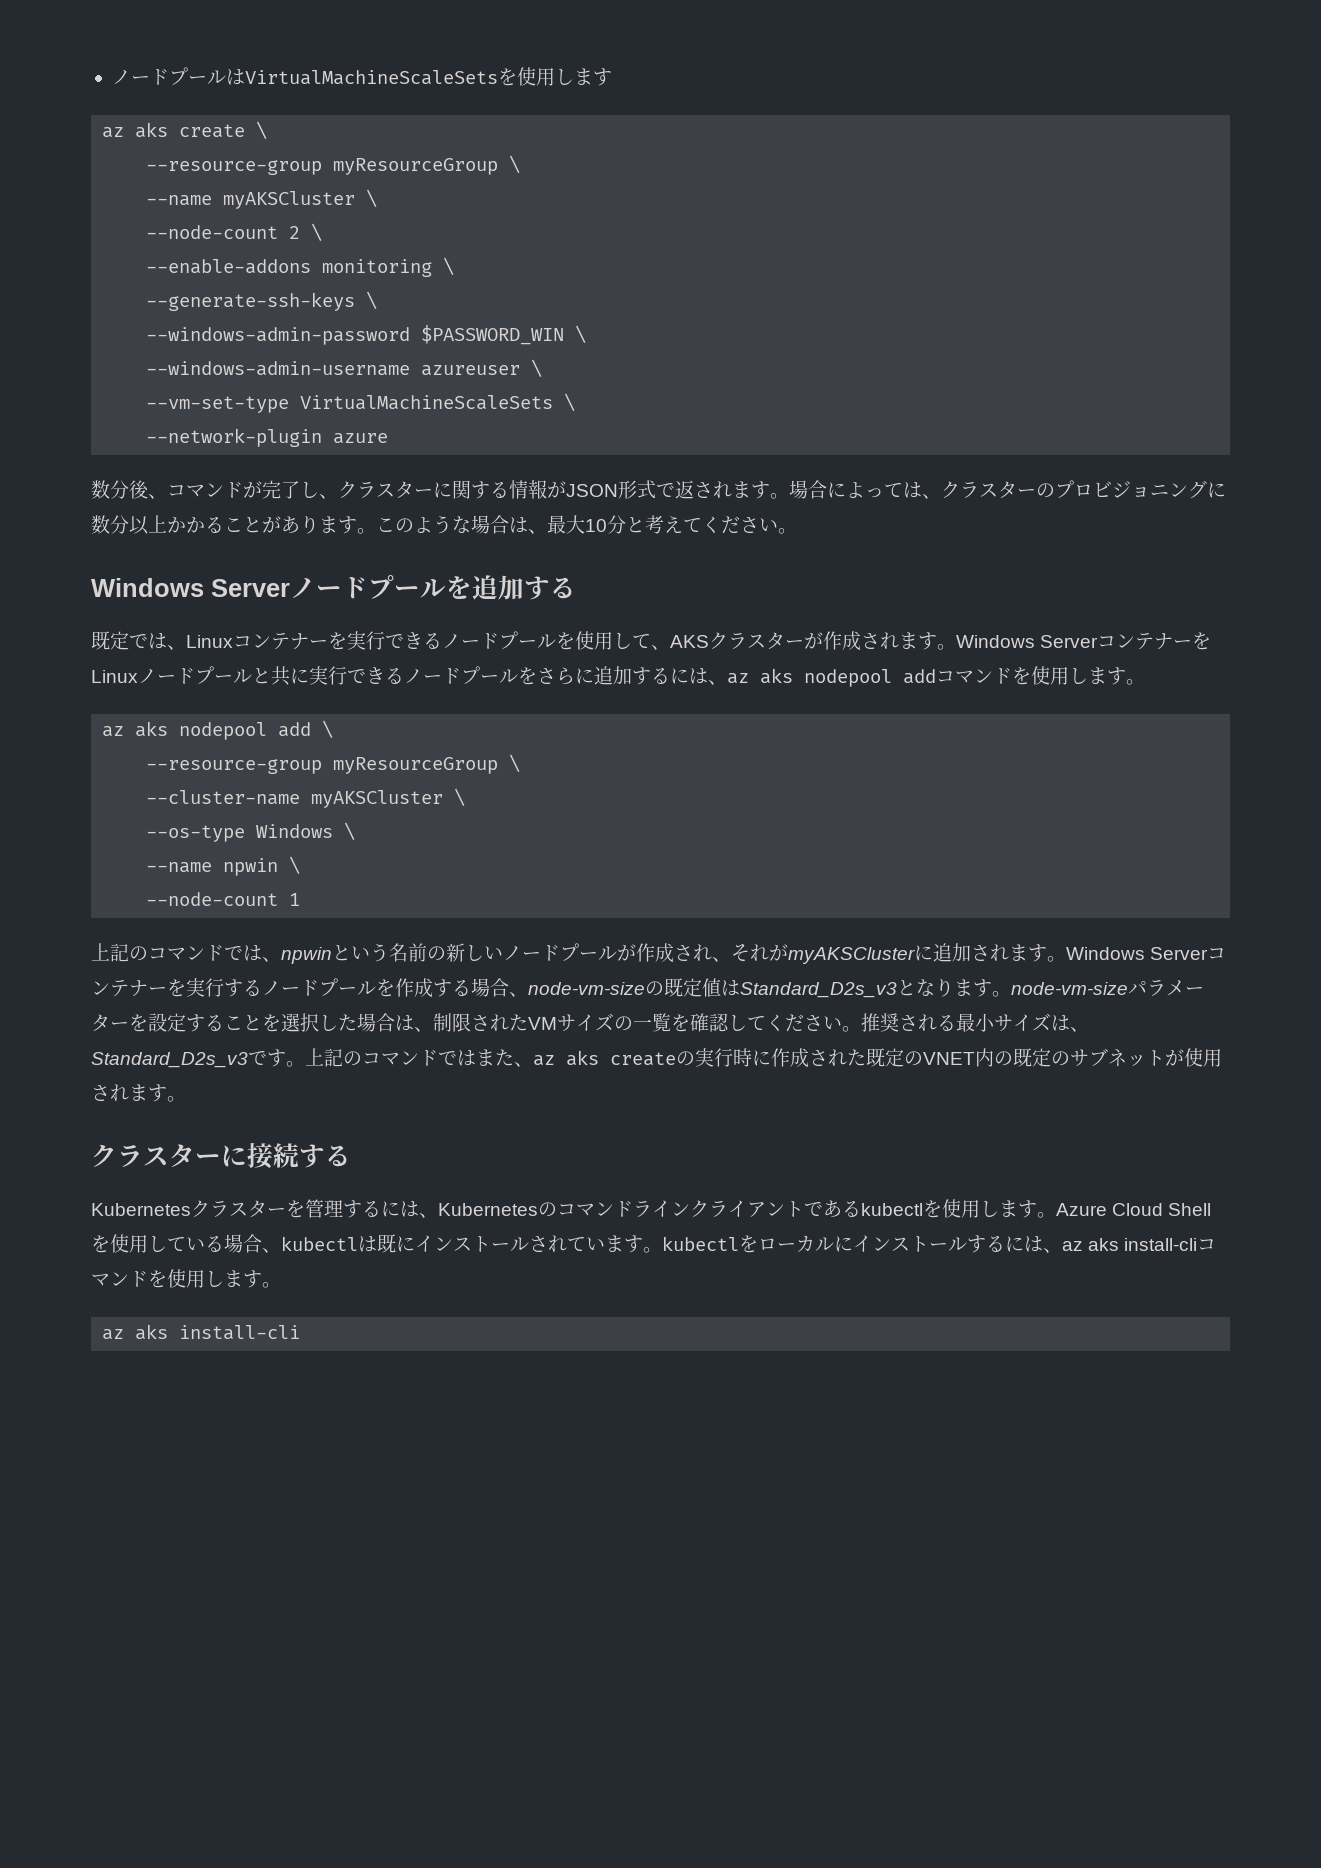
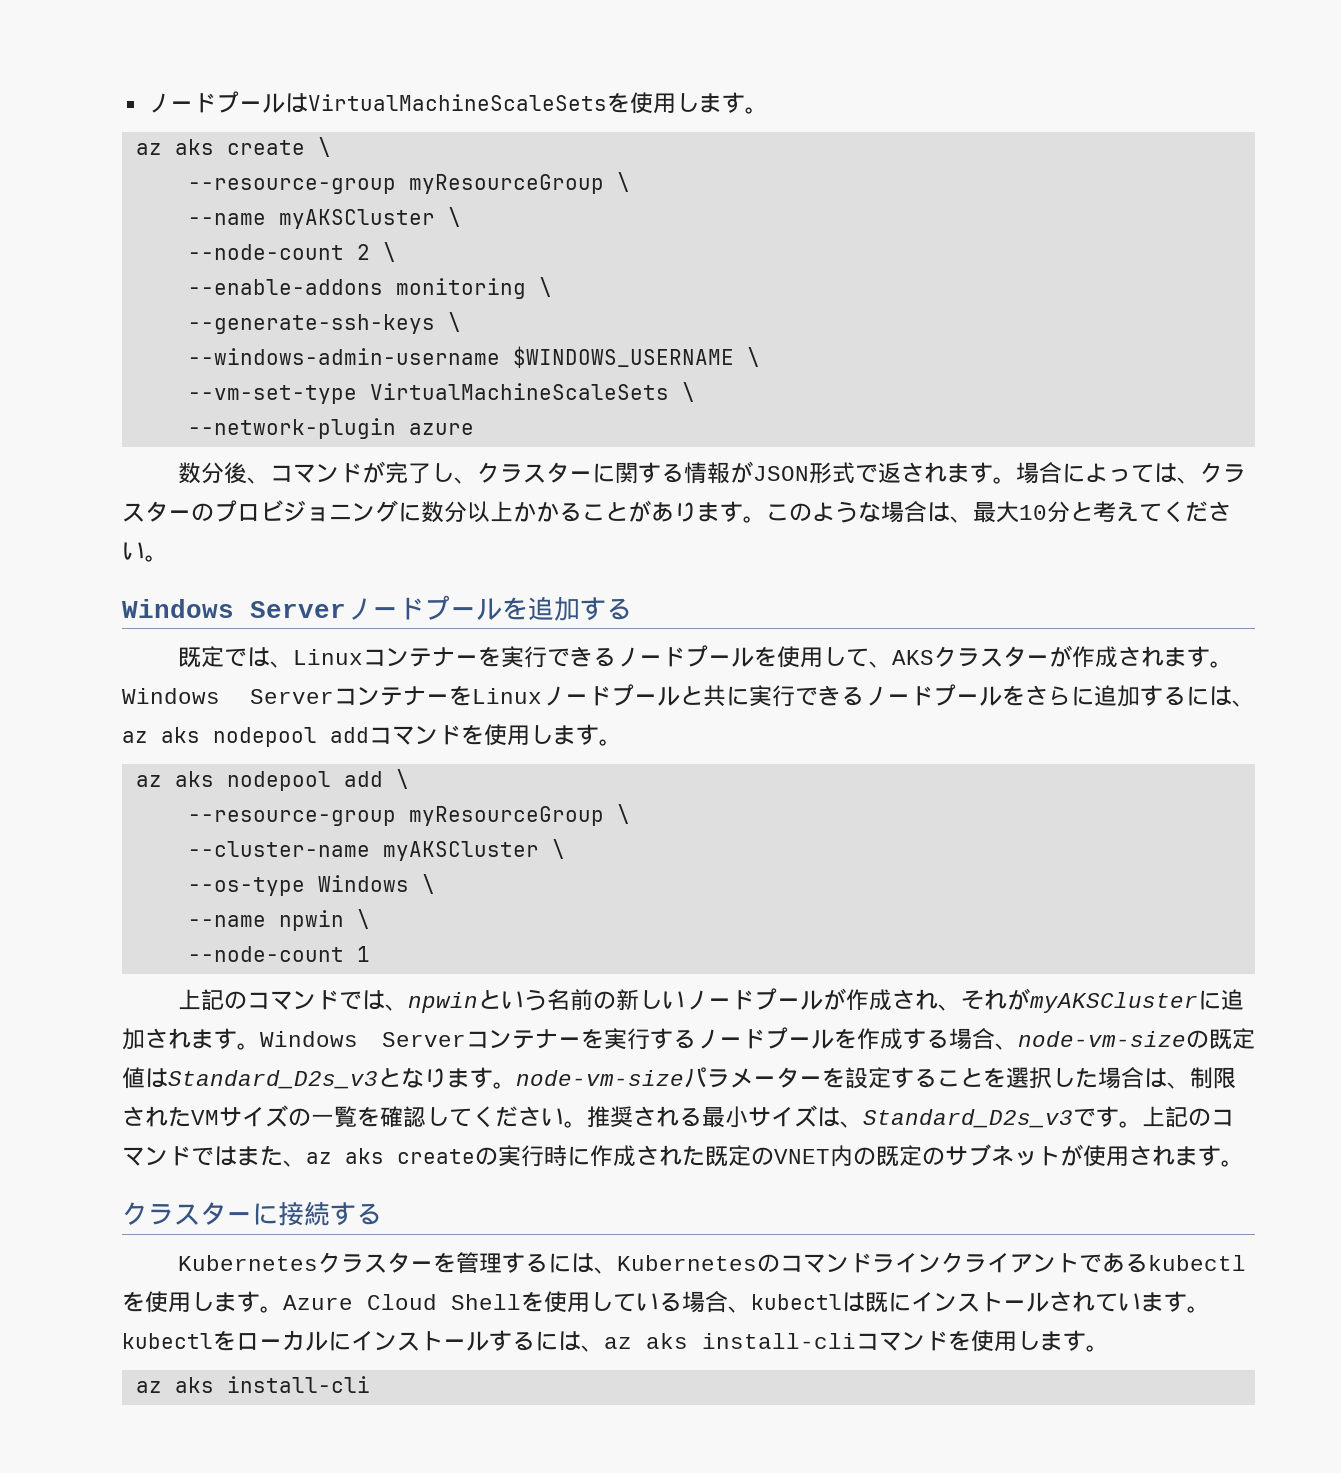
(612, 77) none -> [744,107,768,114] 。
[146,325,587,345] // --windows-admin-password $PASSWORD_WIN \ -> (461, 322) none
[421,365,521,376] azureuser -> [512,346,734,368] $WINDOWS_USERNAME

